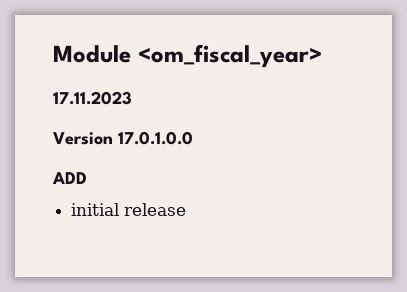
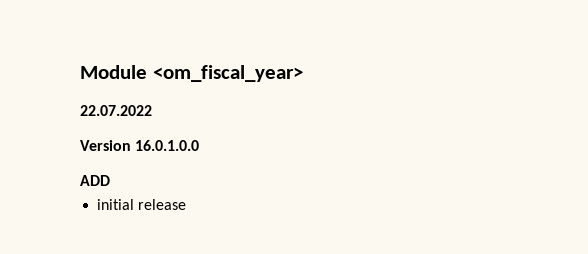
[53,91,132,105] 17.11.2023 -> [80,105,152,116] 22.07.2022
[118,131,193,145] 17.0.1.0.0 -> [135,140,200,151] 16.0.1.0.0

